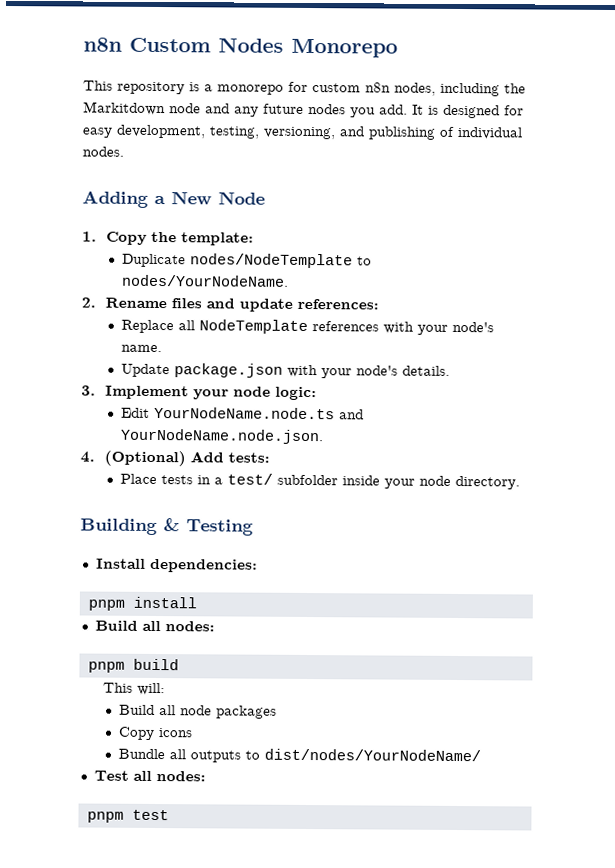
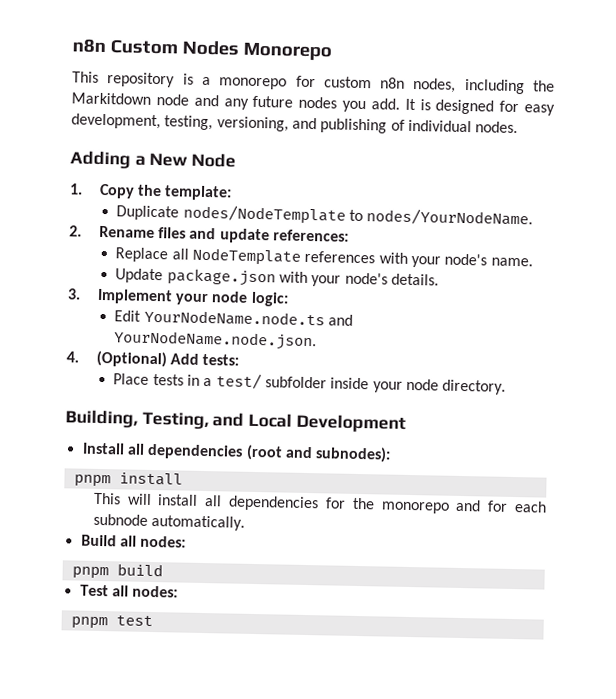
[80,518,254,536] [95,558,258,573] [87,596,197,611] Building & Testing // Install dependencies: // pnpm install -> [65,409,406,433] [81,442,392,463] [73,472,183,488] [92,492,547,514] [92,513,246,531] Building, Testing, and Local Development // Install all dependencies (root and subnodes): // pnpm install // This will install all dependencies for the monorepo and for each subnode automatically.
[103,682,166,696] [119,704,278,719] [118,726,194,740] [118,748,482,763] // This will: // Build all node packages // Copy icons // Bundle all outputs to dist/nodes/YourNodeName/ -> (163, 570) none

